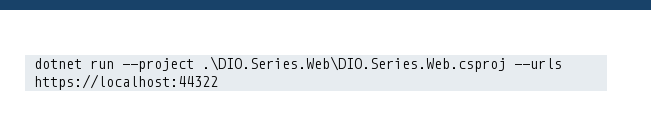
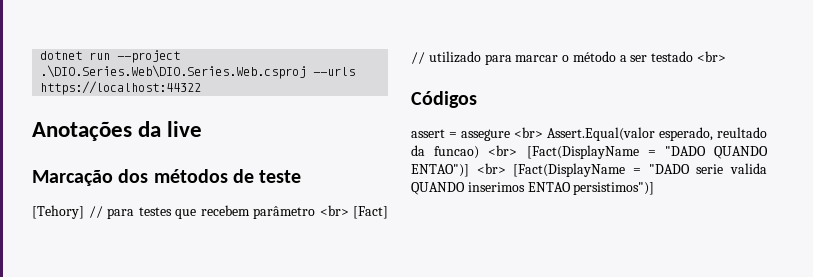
(218, 82) none -> [32,121,203,141] [32,169,302,186] [32,205,388,219] [411,51,727,65] [411,91,477,108] [411,127,767,141] [411,145,768,159] [411,163,767,177] [411,182,655,195] // Anotações da live // Marcação dos métodos de teste // [Tehory] // para testes que recebem parâmetro <br> [Fact] // utilizado para marcar o método a ser testado <br> // Códigos // assert = assegure <br> Assert.Equal(valor esperado, reultado da funcao) <br> [Fact(DisplayName = "DADO QUANDO ENTAO")] <br> [Fact(DisplayName = "DADO serie valida QUANDO inserimos ENTAO persistimos")]

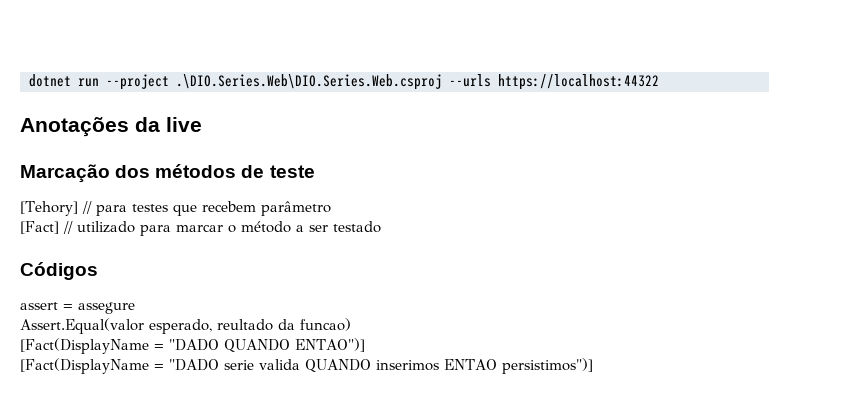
[319,205,349,216] <br> -> (331, 208) //
[697,51,727,62] <br> -> (381, 227) none
[514,127,543,138] <br> -> (135, 308) //
[488,145,518,156] <br> -> (351, 324) //
[476,163,506,174] <br> -> (365, 345) //

